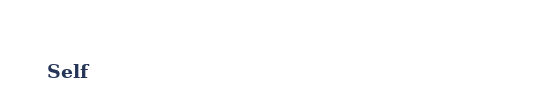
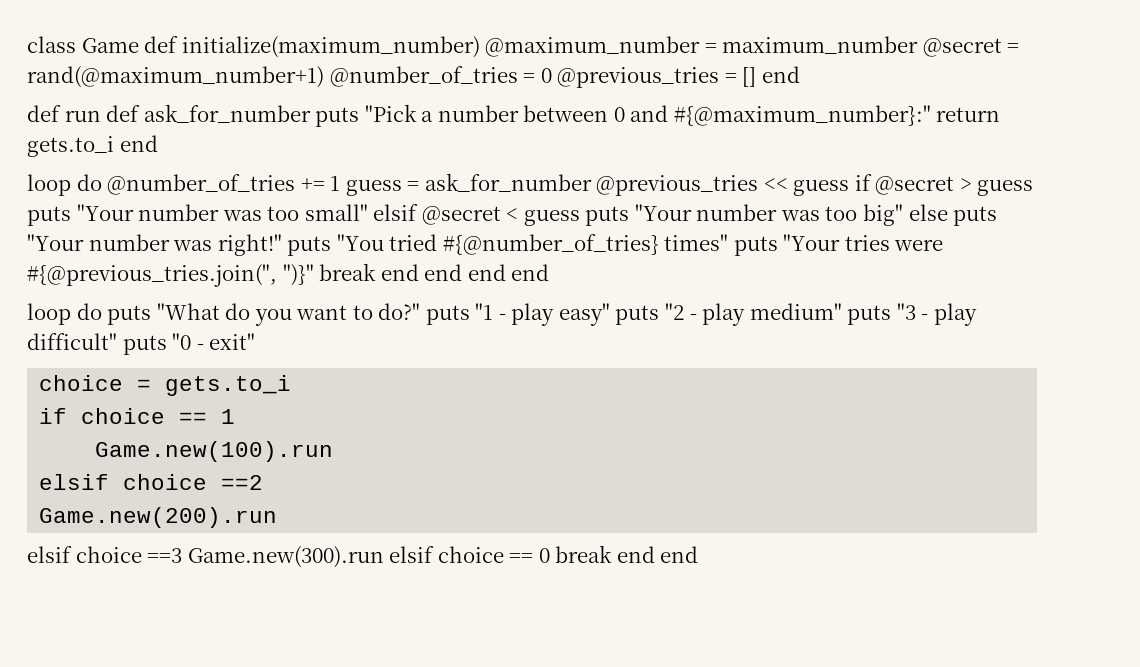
[47,64,90,78] Self -> [27,36,1020,58] [27,66,800,88] [27,104,1001,127] [27,135,158,157] [27,173,1034,196] [27,204,998,226] [27,234,944,256] [27,263,550,287] [27,303,977,326] [27,333,256,355] [39,375,292,396] [39,408,236,424] [95,441,334,462] [39,474,264,490] [39,507,278,528] [27,545,699,568] class Game def initialize(maximum_number) @maximum_number = maximum_number @secret = rand(@maximum_number+1) @number_of_tries = 0 @previous_tries = [] end // def run def ask_for_number puts "Pick a number between 0 and #{@maximum_number}:" return gets.to_i end // loop do @number_of_tries += 1 guess = ask_for_number @previous_tries << guess if @secret > guess puts "Your number was too small" elsif @secret < guess puts "Your number was too big" else puts "Your number was right!" puts "You tried #{@number_of_tries} times" puts "Your tries were #{@previous_tries.join(", ")}" break end end end end // loop do puts "What do you want to do?" puts "1 - play easy" puts "2 - play medium" puts "3 - play difficult" puts "0 - exit" // choice = gets.to_i // if choice == 1 // Game.new(100).run // elsif choice ==2 // Game.new(200).run // elsif choice ==3 Game.new(300).run elsif choice == 0 break end end

